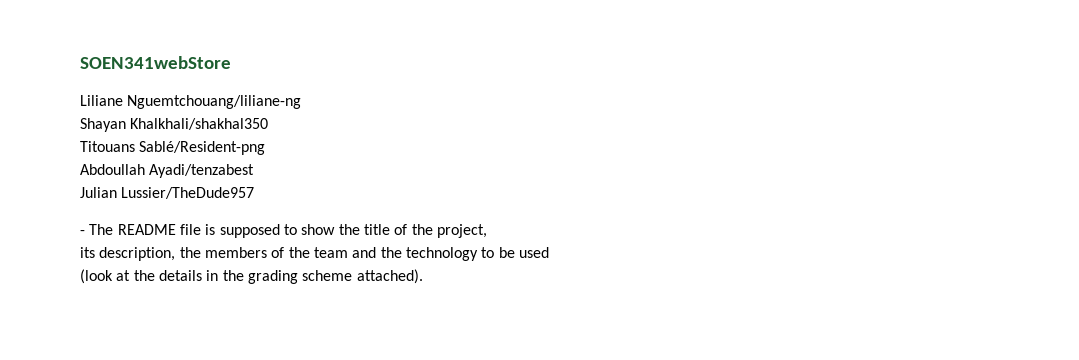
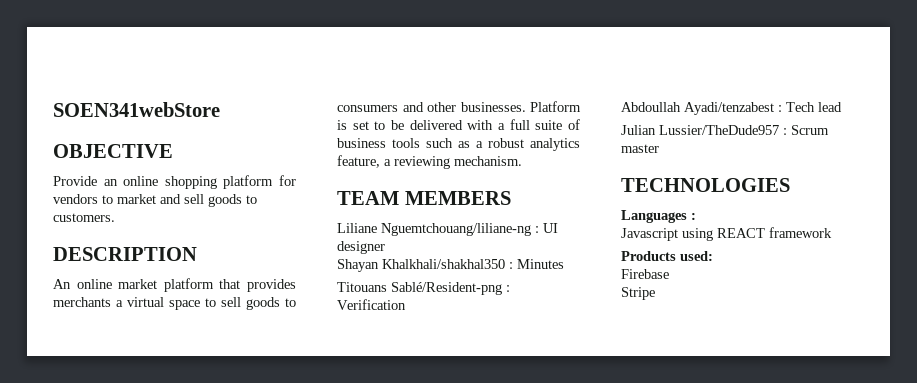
(231, 62) none -> [53,144,173,158] [53,175,296,189] [53,194,257,207] [53,213,115,222] [53,247,197,261] [53,278,296,292] [53,297,296,310] [337,101,581,112] [337,119,580,130] [337,138,580,151] [337,155,522,169] [337,191,511,205] // OBJECTIVE // Provide an online shopping platform for vendors to market and sell goods to customers. // DESCRIPTION // An online market platform that provides merchants a virtual space to sell goods to consumers and other businesses. Platform is set to be delivered with a full suite of business tools such as a robust analytics feature, a reviewing mechanism. // TEAM MEMBERS
(302, 102) none -> [535,223,558,233] [337,241,385,254] : UI designer
(269, 124) none -> [509,259,564,269] : Minutes
(266, 148) none -> [506,285,510,292] [337,299,406,310] : Verification
(255, 171) none -> [778,102,842,112] : Tech lead
[80,224,487,238] [80,247,549,261] [80,269,423,284] // - The README file is supposed to show the title of the project, // its description, the members of the team and the technology to be used // (look at the details in the grading scheme attached). -> [783,125,829,135] [621,144,659,153] [621,178,790,192] [621,210,696,223] [621,227,832,241] [621,251,713,261] [621,269,669,279] [621,287,655,300] : Scrum master // TECHNOLOGIES // Languages : // Javascript using REACT framework // Products used: // Firebase // Stripe

